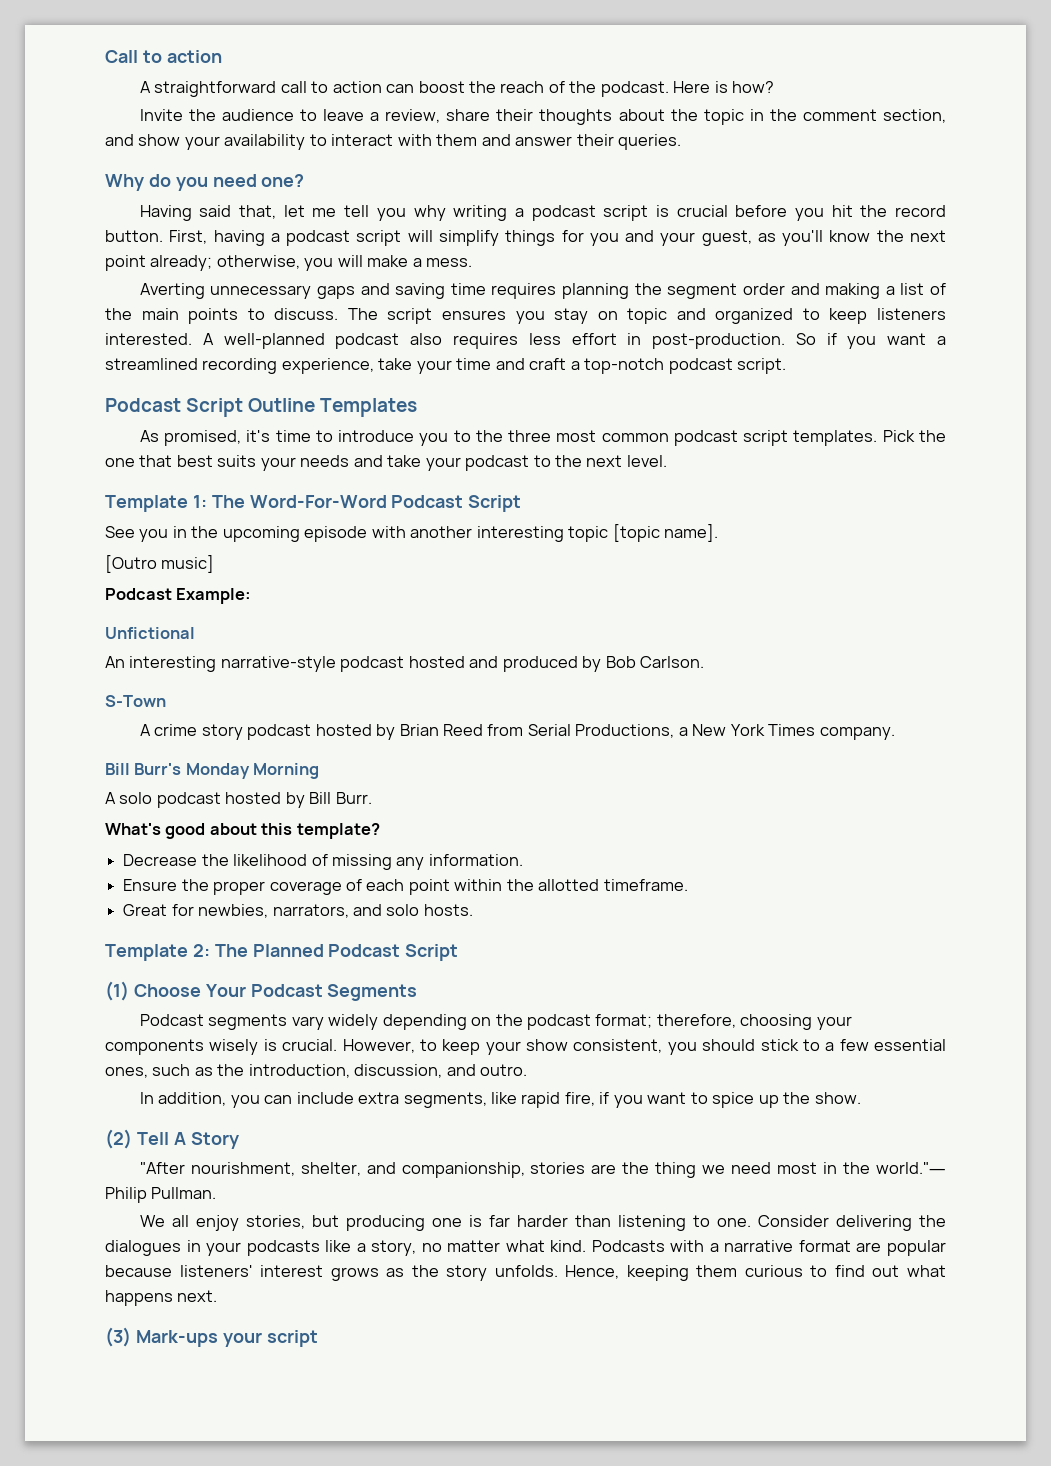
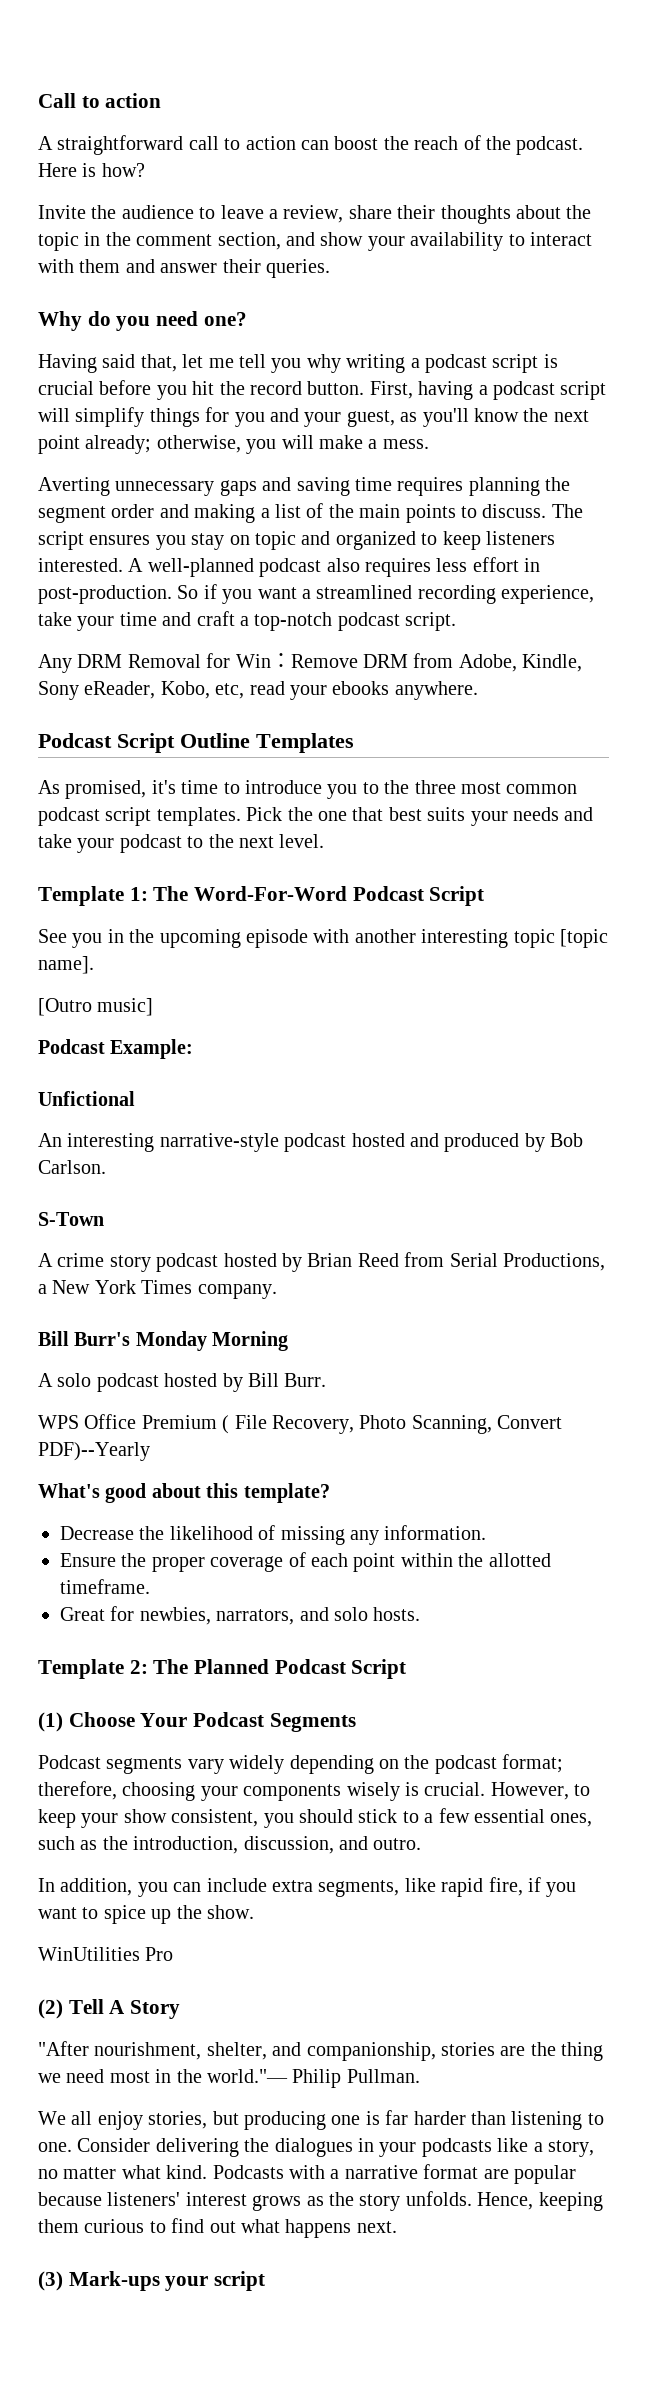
(787, 366) none -> [38,653,583,673] [38,681,478,700] // Any DRM Removal for Win：Remove DRM from Adobe, Kindle, Sony eReader, Kobo, etc, read your ebooks anywhere.
(372, 798) none -> [38,1414,563,1434] [38,1442,150,1461] // WPS Office Premium ( File Recovery, Photo Scanning, Convert PDF)--Yearly
(861, 1098) none -> [38,1947,174,1961] // WinUtilities Pro

